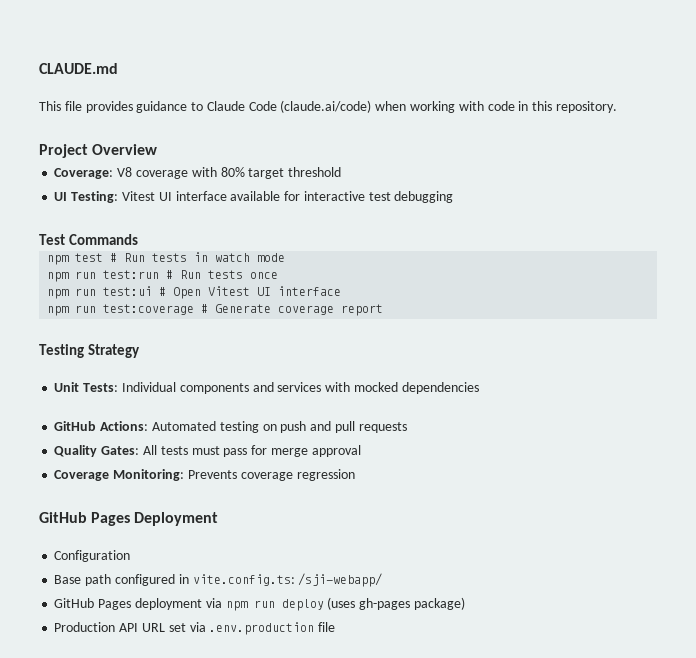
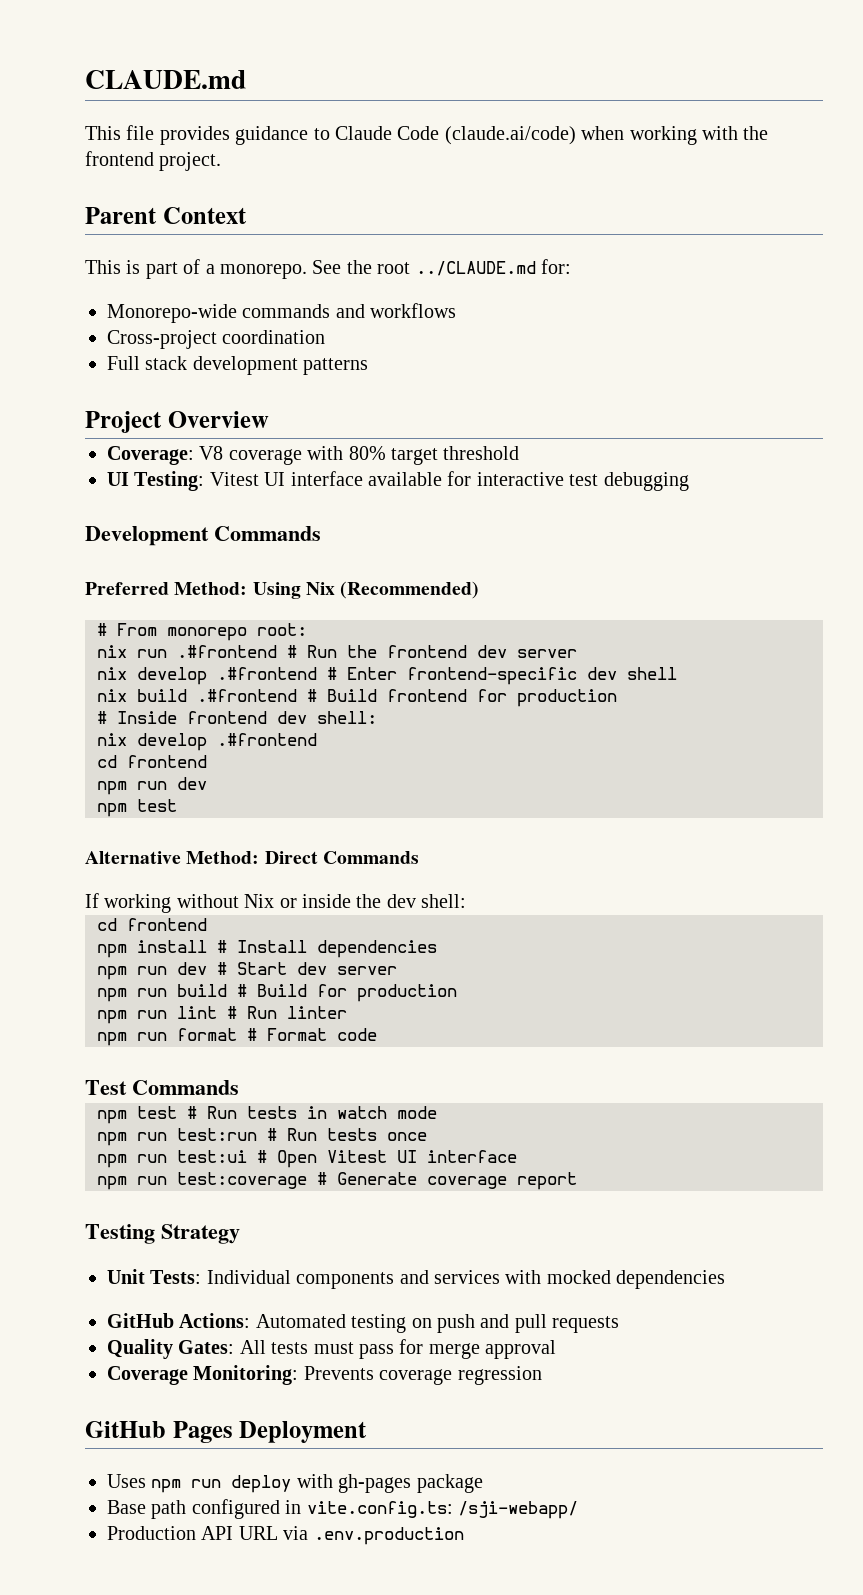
[487,101,617,113] code in this repository. -> [743,126,769,140] [85,151,222,171] [85,207,247,224] [85,259,571,279] [107,303,457,323] [107,330,326,349] [107,356,369,375] the frontend project. // Parent Context // This is part of a monorepo. See the root ../CLAUDE.md for: // Monorepo-wide commands and workflows // Cross-project coordination // Full stack development patterns
(454, 197) none -> [85,526,321,546] [85,581,480,599] [97,623,307,641] [97,645,577,658] [97,667,677,685] [97,689,617,707] [97,711,377,724] [97,733,317,751] [97,755,207,768] [97,777,207,795] [97,799,177,817] [85,851,419,864] [85,893,467,913] [97,918,207,931] [97,940,437,958] [97,962,397,980] [97,984,457,1002] [97,1006,347,1024] [97,1028,377,1046] // Development Commands // Preferred Method: Using Nix (Recommended) // # From monorepo root: // nix run .#frontend # Run the frontend dev server // nix develop .#frontend # Enter frontend-specific dev shell // nix build .#frontend # Build frontend for production // # Inside frontend dev shell: // nix develop .#frontend // cd frontend // npm run dev // npm test // Alternative Method: Direct Commands // If working without Nix or inside the dev shell: // cd frontend // npm install # Install dependencies // npm run dev # Start dev server // npm run build # Build for production // npm run lint # Run linter // npm run format # Format code
[54,550,131,562] Configuration -> [107,1474,483,1493] Uses npm run deploy with gh-pages package
[54,597,465,611] // GitHub Pages deployment via npm run deploy (uses gh-pages package) -> (578, 1510) none
[168,623,186,632] set -> (278, 1533) none
[318,622,336,632] file -> (464, 1536) none

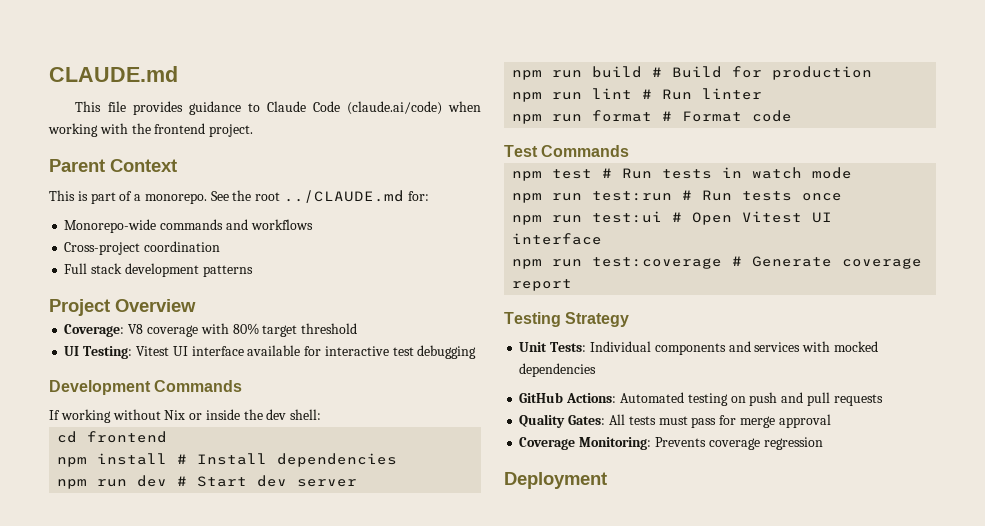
[85,581,480,599] [97,623,307,641] [97,645,577,658] [97,667,677,685] [97,689,617,707] [97,711,377,724] [97,733,317,751] [97,755,207,768] [97,777,207,795] [97,799,177,817] [85,851,419,864] // Preferred Method: Using Nix (Recommended) // # From monorepo root: // nix run .#frontend # Run the frontend dev server // nix develop .#frontend # Enter frontend-specific dev shell // nix build .#frontend # Build frontend for production // # Inside frontend dev shell: // nix develop .#frontend // cd frontend // npm run dev // npm test // Alternative Method: Direct Commands -> (243, 386) none
[85,1421,233,1443] GitHub Pages -> (823, 443) none
[107,1474,483,1493] [107,1499,578,1519] [107,1526,464,1545] // Uses npm run deploy with gh-pages package // Base path configured in vite.config.ts: /sji-webapp/ // Production API URL via .env.production -> (607, 480) none

